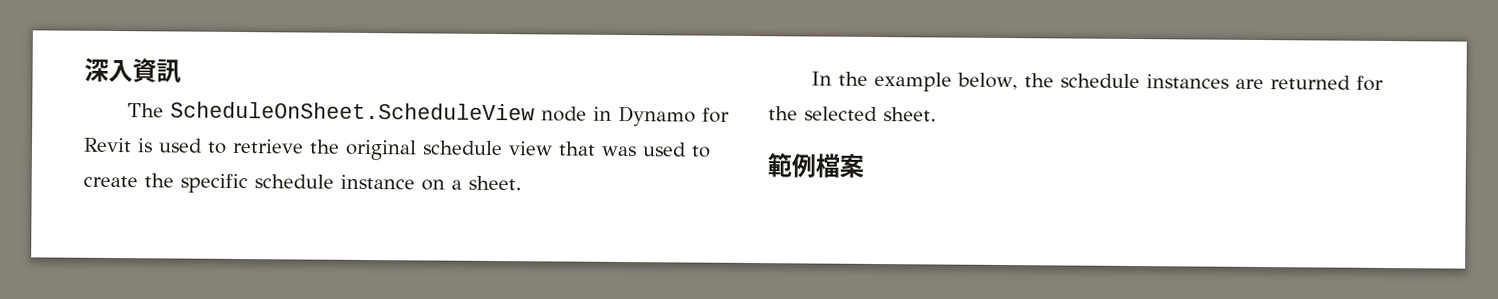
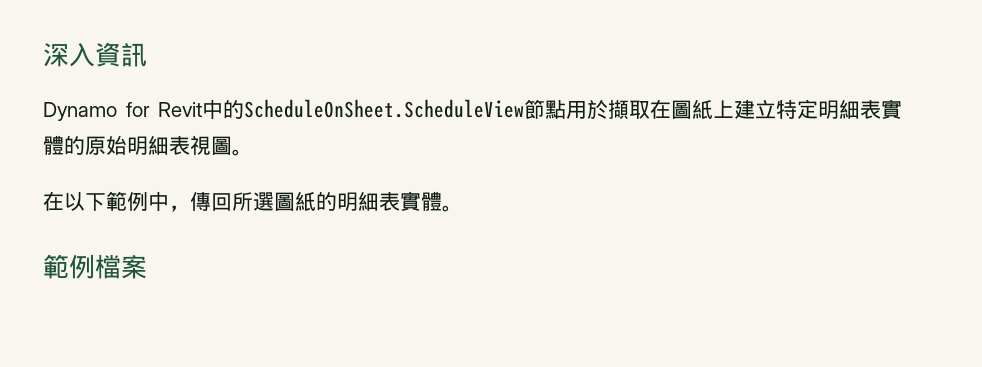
[127,101,731,127] [83,137,711,161] [83,173,522,194] [811,71,1385,92] [768,106,937,122] The ScheduleOnSheet.ScheduleView node in Dynamo for Revit is used to retrieve the original schedule view that was used to create the specific schedule instance on a sheet. // In the example below, the schedule instances are returned for the selected sheet. -> [43,99,902,121] [43,135,253,156] [43,191,463,212] Dynamo for Revit中的ScheduleOnSheet.ScheduleView節點用於擷取在圖紙上建立特定明細表實體的原始明細表視圖。 // 在以下範例中，傳回所選圖紙的明細表實體。

